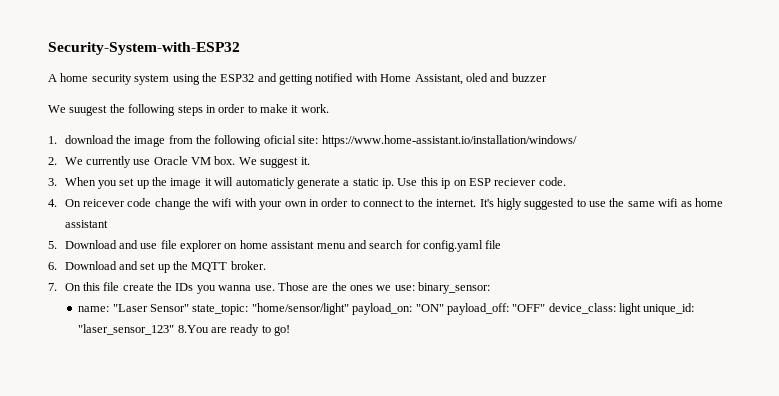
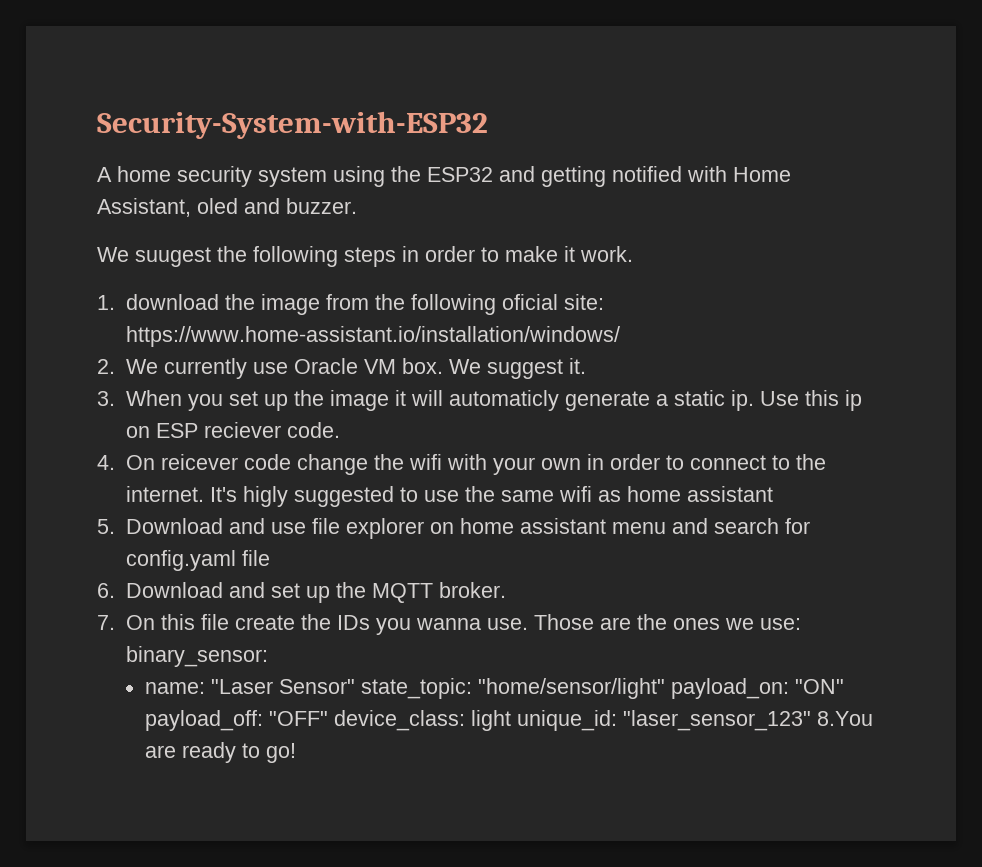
[511,73,547,82] buzzer -> [286,198,357,214] buzzer.

